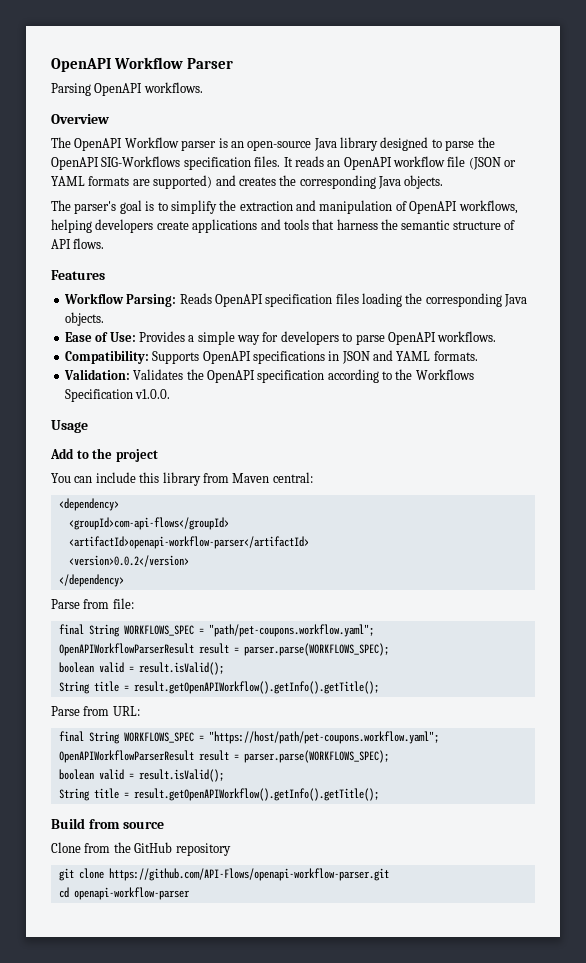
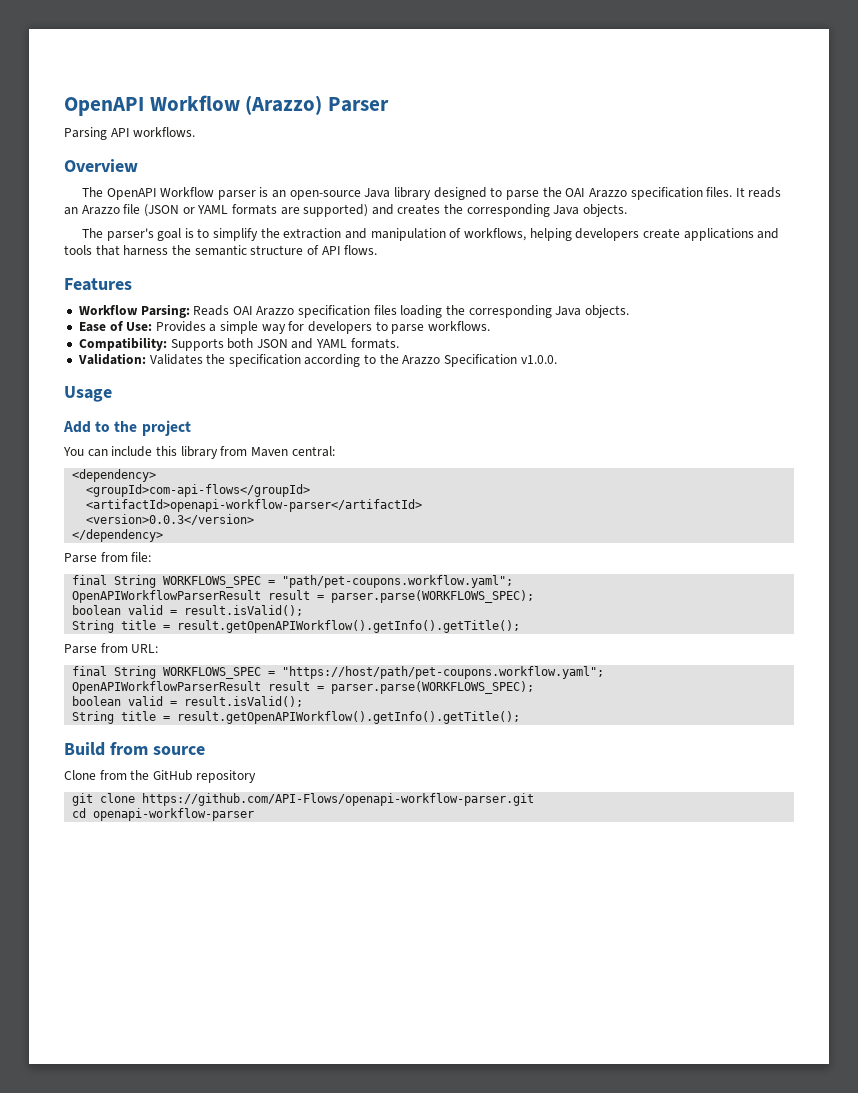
[51,57,183,72] OpenAPI Workflow -> [64,95,323,116] OpenAPI Workflow (Arazzo)
[94,83,143,96] OpenAPI -> [110,128,130,137] API
[51,156,181,170] OpenAPI SIG-Workflows -> [565,188,627,198] OAI Arazzo
[343,156,445,170] OpenAPI workflow -> [81,205,120,215] Arazzo
[409,201,458,214] OpenAPI -> (462, 233) none
[214,294,263,307] OpenAPI -> [232,306,295,316] OAI Arazzo
[387,332,436,345] OpenAPI -> (425, 329) none
[202,351,340,364] OpenAPI specifications in -> [227,338,254,349] both
[206,370,255,383] OpenAPI -> (226, 359) none
[415,369,474,380] Workflows -> [402,355,441,365] Arazzo
[68,555,189,567] <version>0.0.2</version> -> [86,514,255,525] <version>0.0.3</version>

